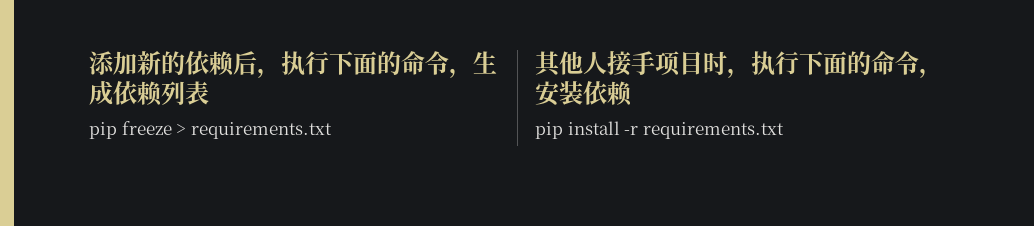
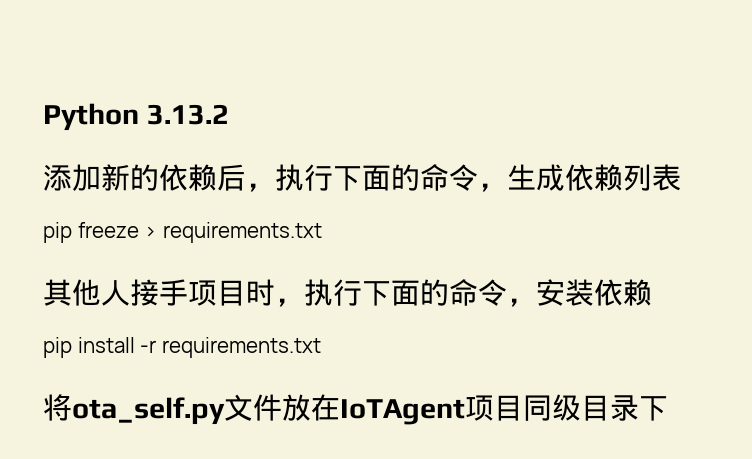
(89, 63) none -> [43,103,229,131] Python 3.13.2 //
(784, 130) none -> [43,394,668,425] // 将ota_self.py文件放在IoTAgent项目同级目录下

